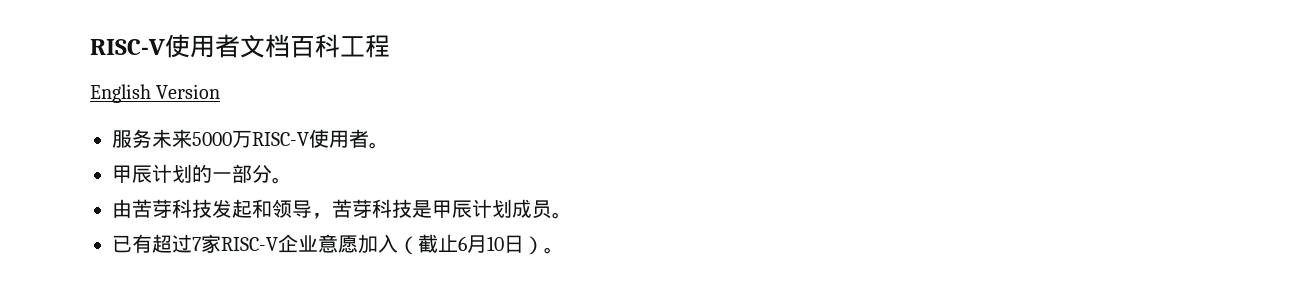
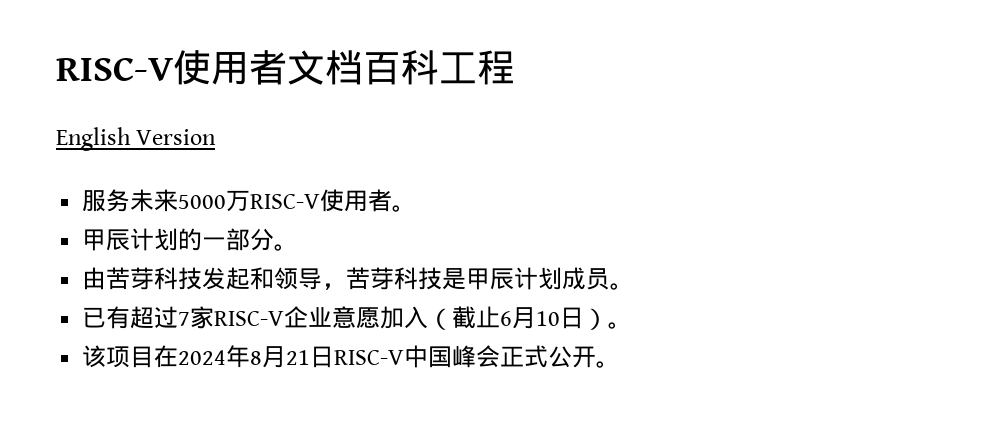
(564, 250) none -> [82,345,621,368] // 该项目在2024年8月21日RISC-V中国峰会正式公开。

